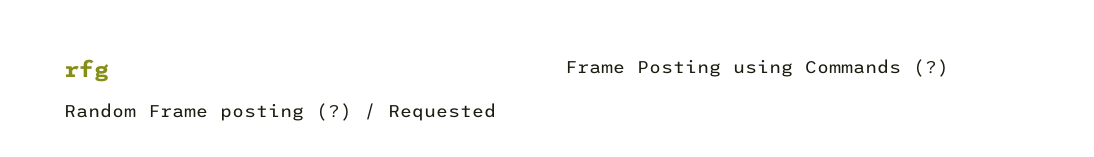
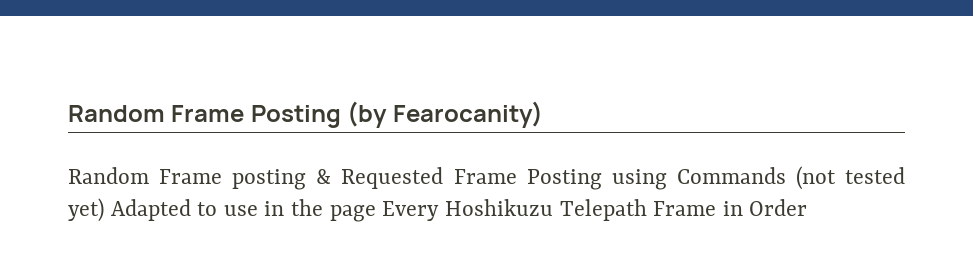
[64,59,109,82] rfg -> [68,101,543,128] Random Frame Posting (by Fearocanity)
[316,103,376,121] (?) / -> [316,169,332,184] &
[913,59,949,77] (?) -> [795,166,906,190] [68,198,808,222] (not tested yet) Adapted to use in the page Every Hoshikuzu Telepath Frame in Order

